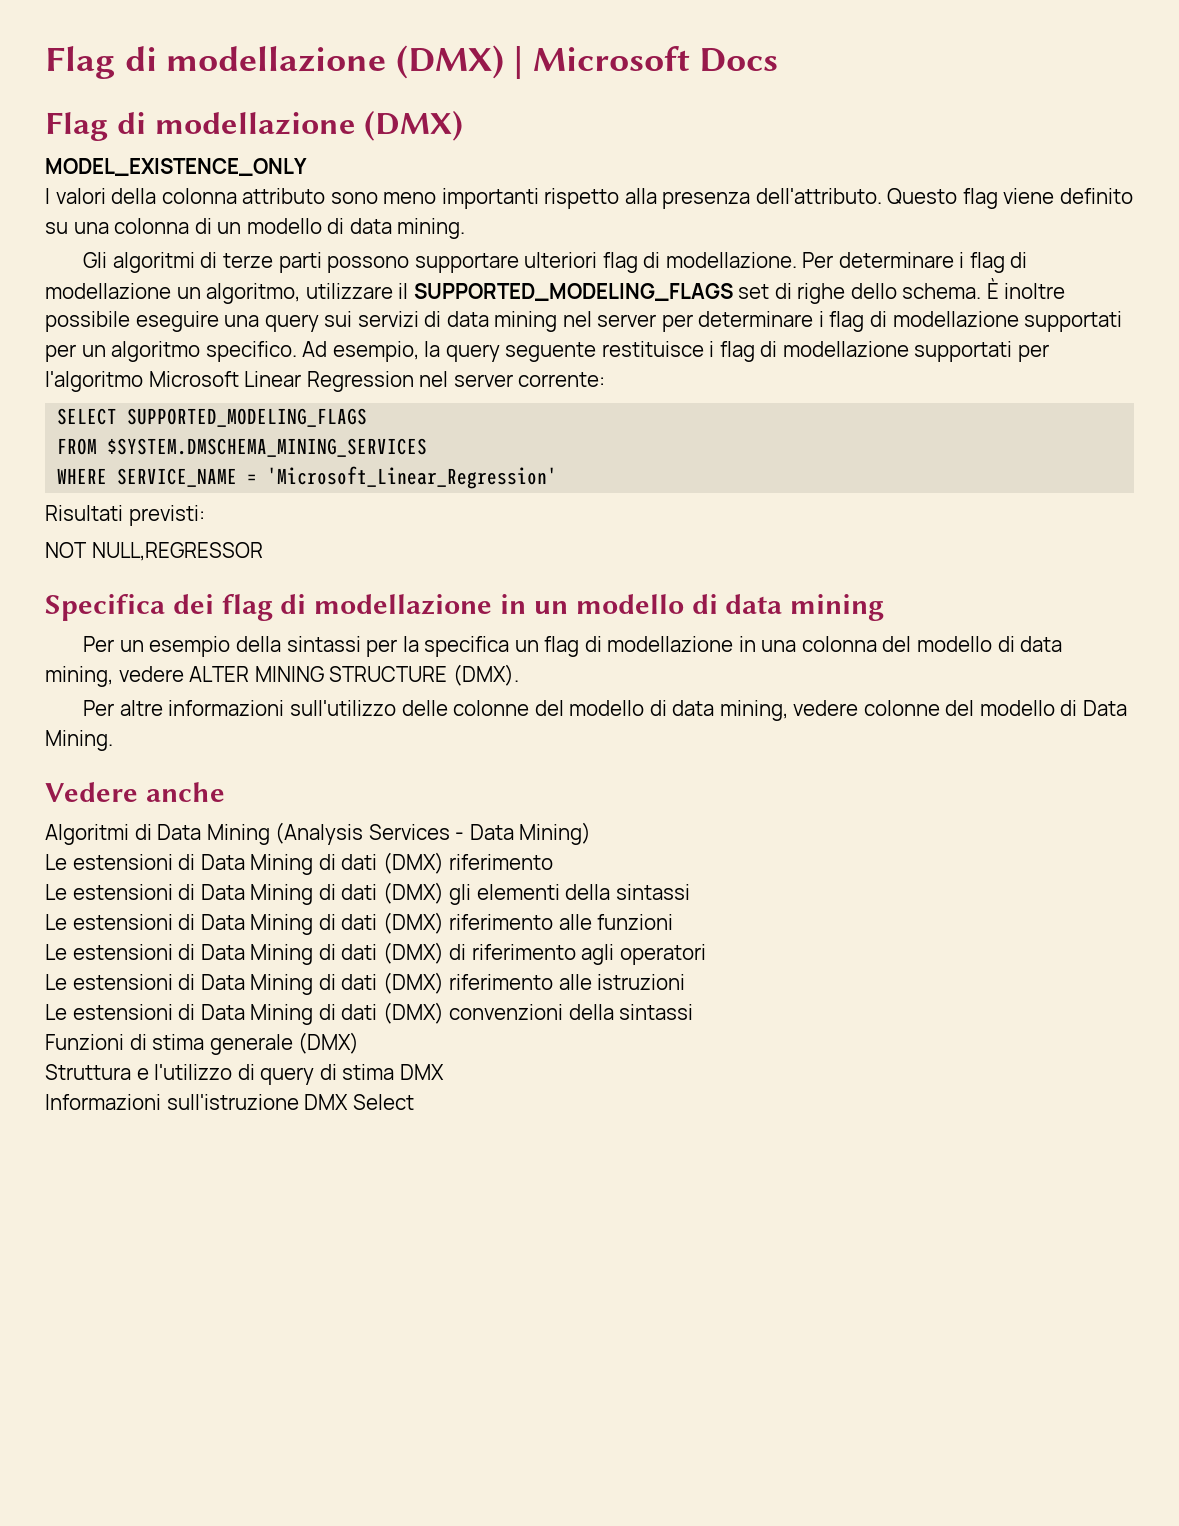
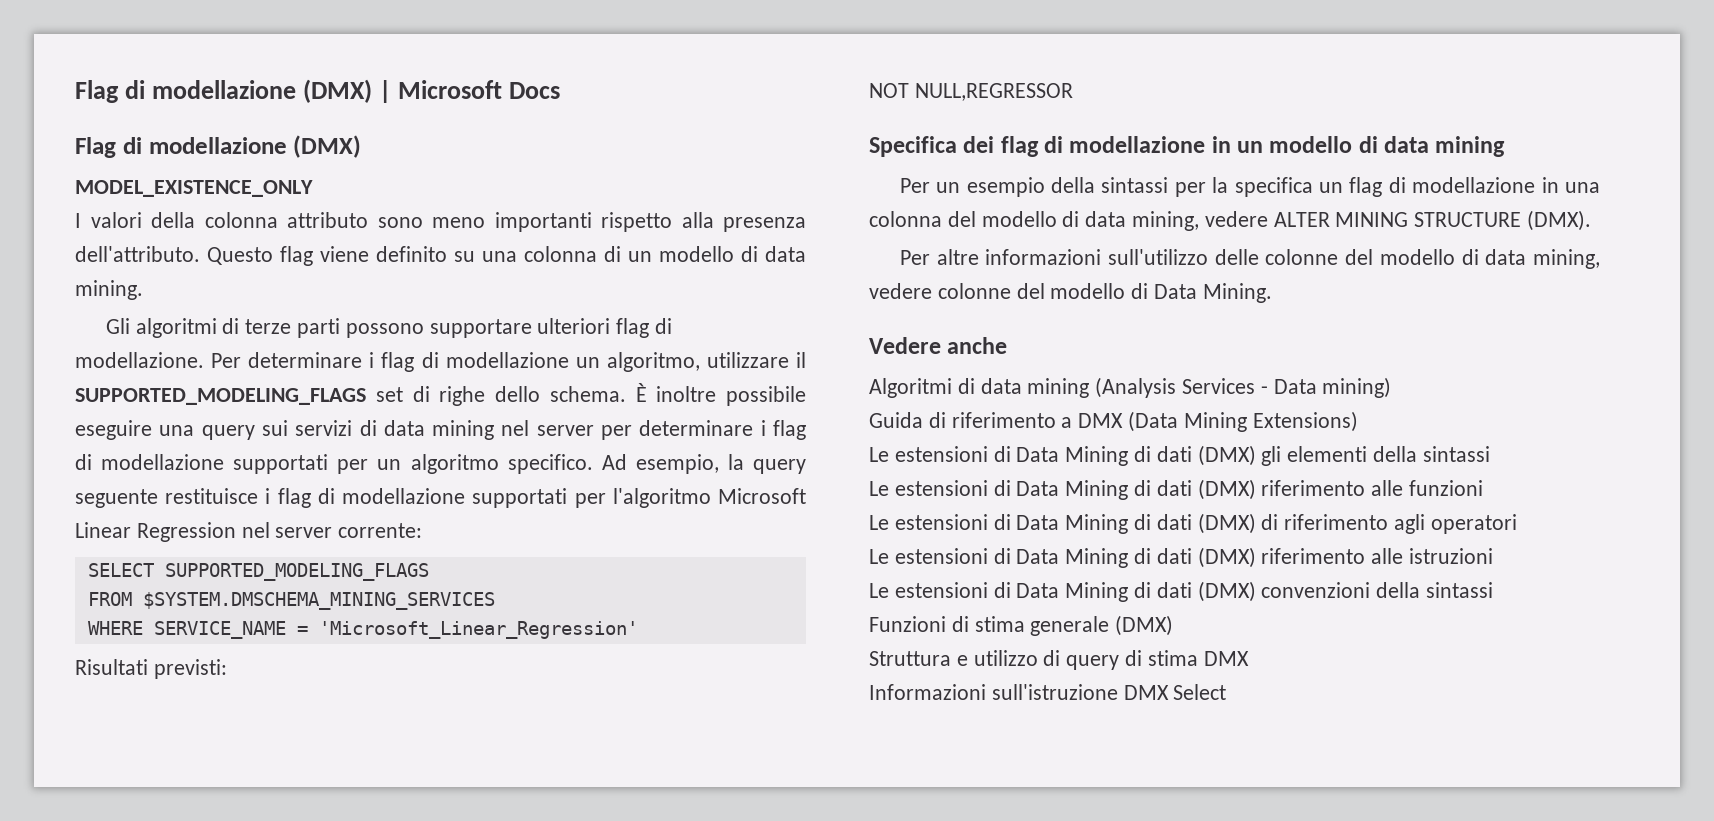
[157,824,270,845] Data Mining -> [980,378,1090,398] data mining
[519,822,592,845] [45,852,554,875] Mining) // Le estensioni di Data Mining di dati (DMX) riferimento -> [1322,377,1392,398] [869,411,1358,432] mining) // Guida di riferimento a DMX (Data Mining Extensions)
[154,1064,233,1080] l'utilizzo -> [973,650,1038,666] utilizzo

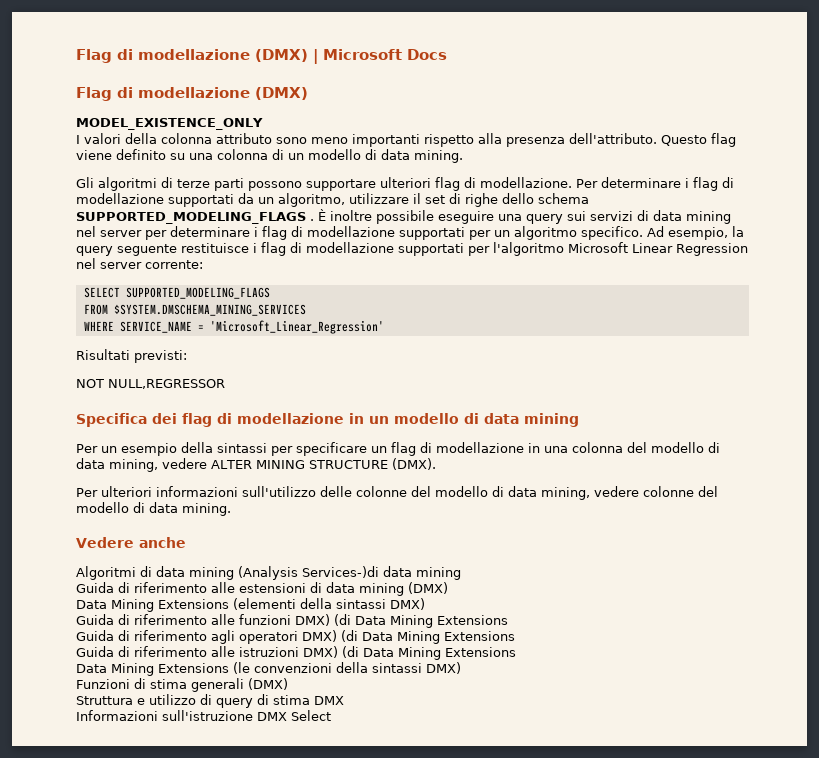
(569, 360) none -> [168,193,254,207] supportati da
[75,388,366,405] SUPPORTED_MODELING_FLAGS -> (421, 198) none
[549,386,626,402] schema. -> [538,193,589,204] [76,212,314,224] schema SUPPORTED_MODELING_FLAGS .
[1212,177,1313,197] la specifica -> [296,442,367,456] specificare
[936,249,979,265] altre -> [101,486,152,497] ulteriori
[1154,283,1272,303] Data Mining. -> [149,502,231,516] data mining.
[1182,377,1392,398] [869,411,1358,432] [869,445,1490,466] [869,479,1484,500] [869,513,1517,534] [869,547,1494,568] [869,581,1256,602] Services - Data mining) // Guida di riferimento a DMX (Data Mining Extensions) // Le estensioni di Data Mining di dati (DMX) gli elementi della sintassi // Le estensioni di Data Mining di dati (DMX) riferimento alle funzioni // Le estensioni di Data Mining di dati (DMX) di riferimento agli operatori // Le estensioni di Data Mining di dati (DMX) riferimento alle istruzioni // Le estensioni di Data Mining di dati (DMX) -> [302,566,461,580] [76,582,448,596] [76,598,425,612] [76,614,508,628] [76,630,515,644] [76,646,516,660] [76,662,250,676] Services-)di data mining // Guida di riferimento alle estensioni di data mining (DMX) // Data Mining Extensions (elementi della sintassi DMX) // Guida di riferimento alle funzioni DMX) (di Data Mining Extensions // Guida di riferimento agli operatori DMX) (di Data Mining Extensions // Guida di riferimento alle istruzioni DMX) (di Data Mining Extensions // Data Mining Extensions (le
(1494, 590) none -> [426,662,461,674] DMX)
[1030,616,1110,636] generale -> [191,678,244,692] generali

